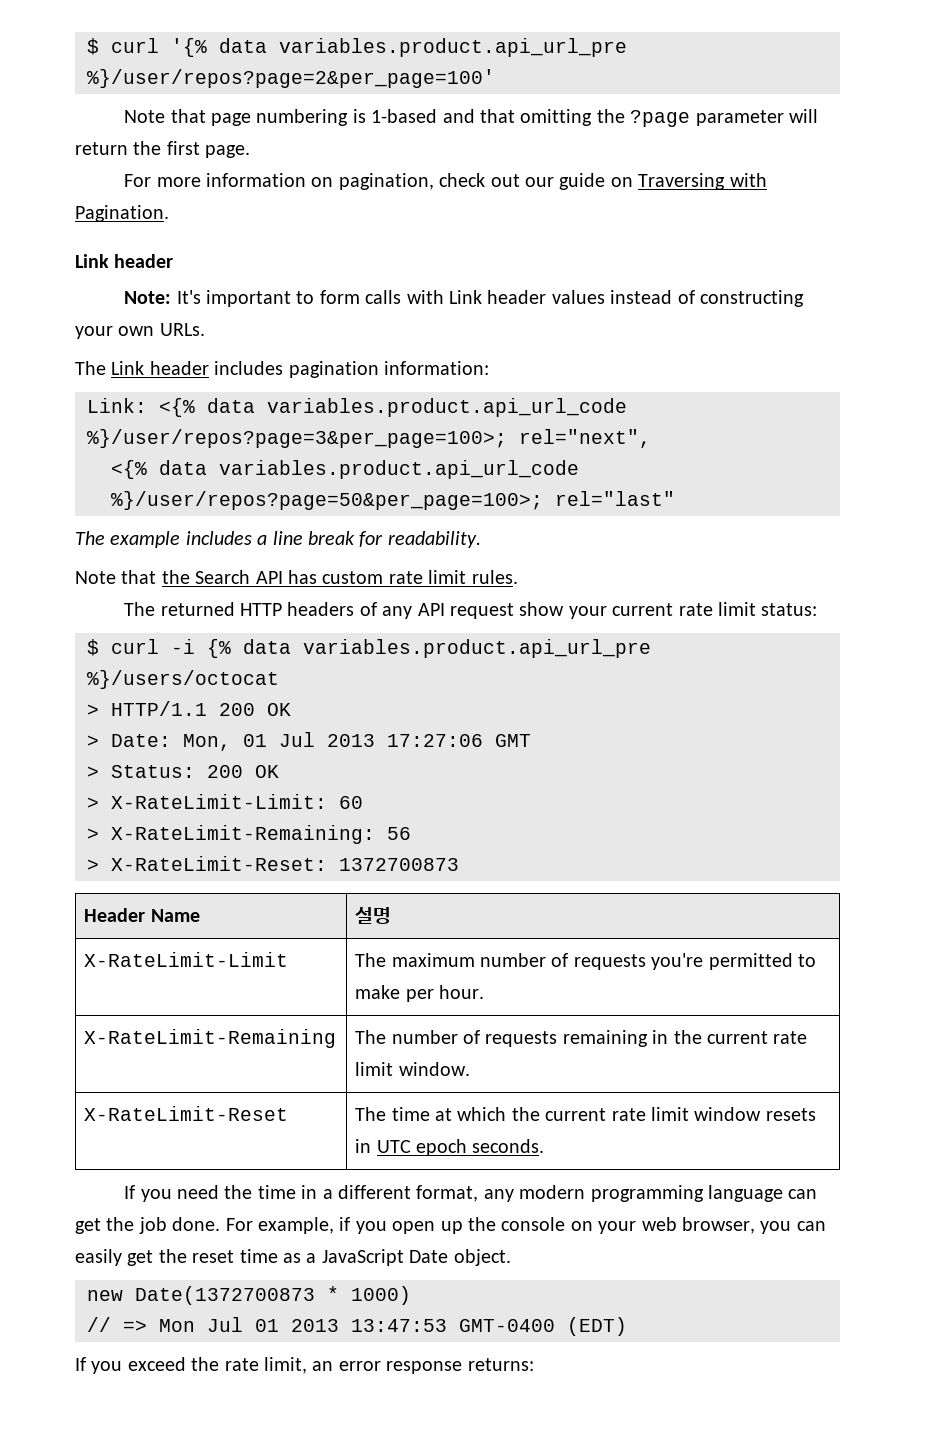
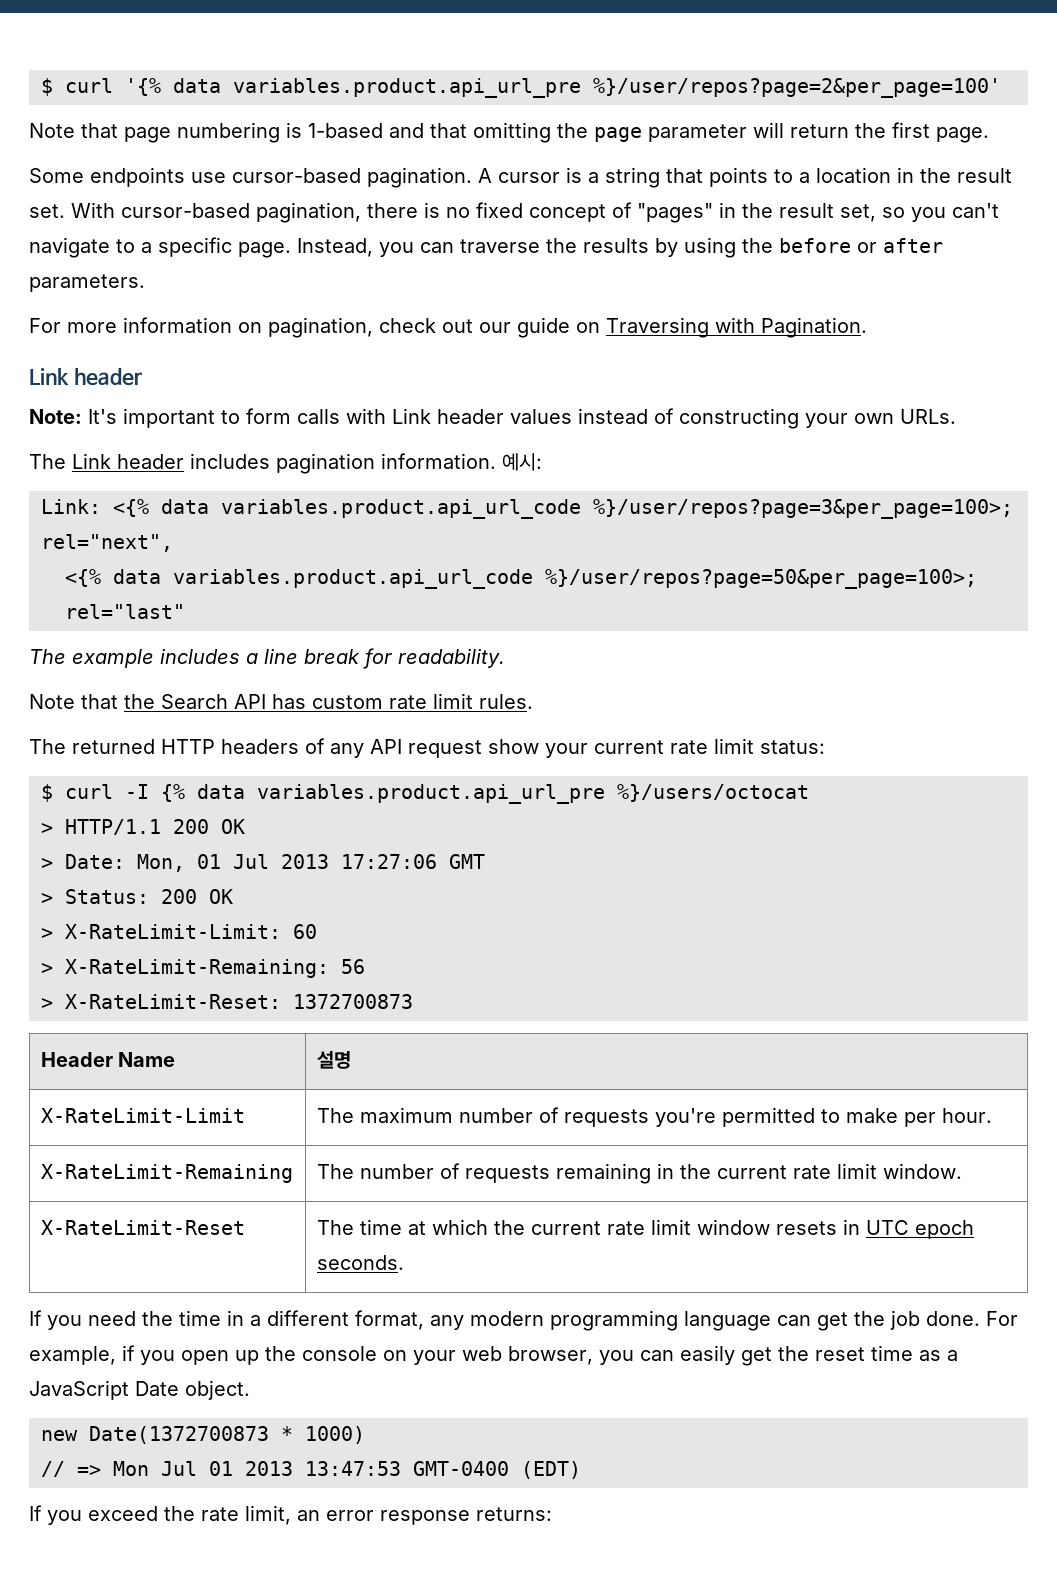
[630,110,691,127] ?page -> [594,127,642,142] page
(251, 151) none -> [29,167,1012,188] [29,202,999,223] [29,237,943,258] [29,274,145,292] // Some endpoints use cursor-based pagination. A cursor is a string that points to a location in the result set. With cursor-based pagination, there is no fixed concept of "pages" in the result set, so you can't navigate to a specific page. Instead, you can traverse the results by using the before or after parameters.
[384,361,489,375] information: -> [381,453,542,471] information. 예시:
[171,639,195,654] -i -> [125,784,149,799] -I

